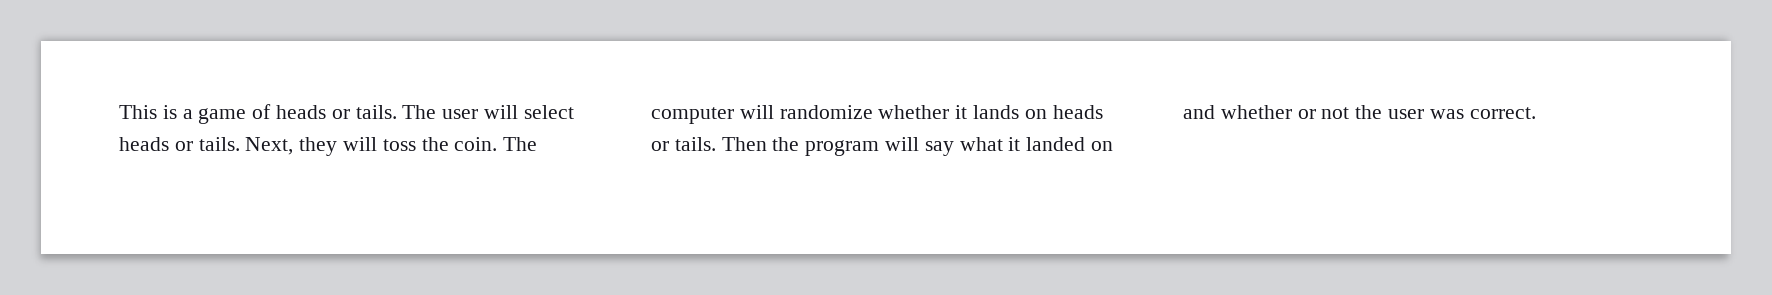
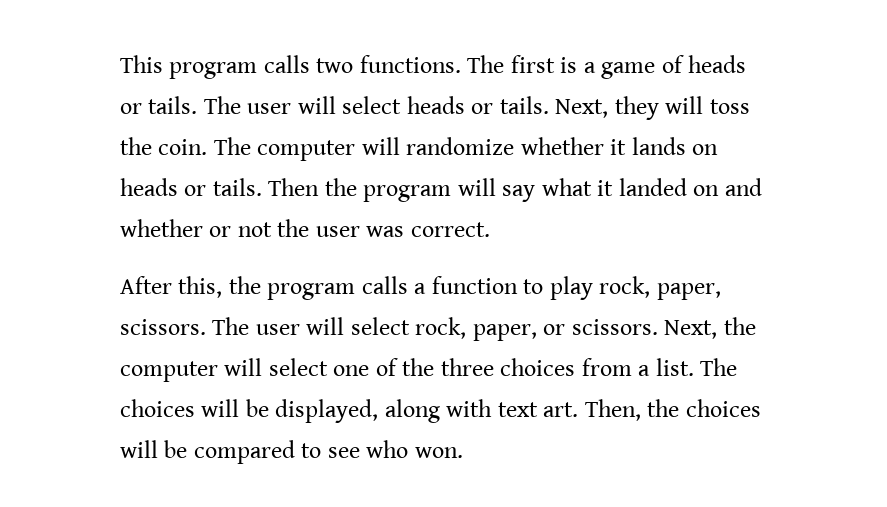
(157, 112) none -> [169,55,555,79] program calls two functions. The first
(1536, 113) none -> [120,276,721,300] [120,317,756,341] [120,358,738,382] [120,399,761,423] [120,440,463,464] // After this, the program calls a function to play rock, paper, scissors. The user will select rock, paper, or scissors. Next, the computer will select one of the three choices from a list. The choices will be displayed, along with text art. Then, the choices will be compared to see who won.

